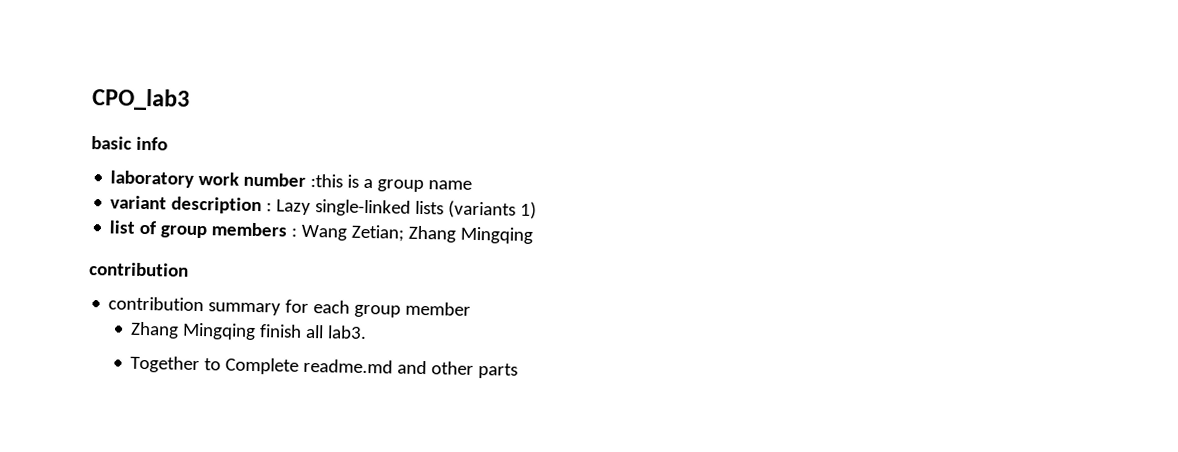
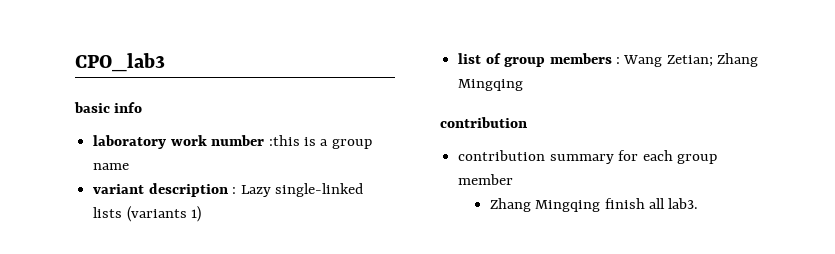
[130,355,519,379] // Together to Complete readme.md and other parts -> (699, 203) none

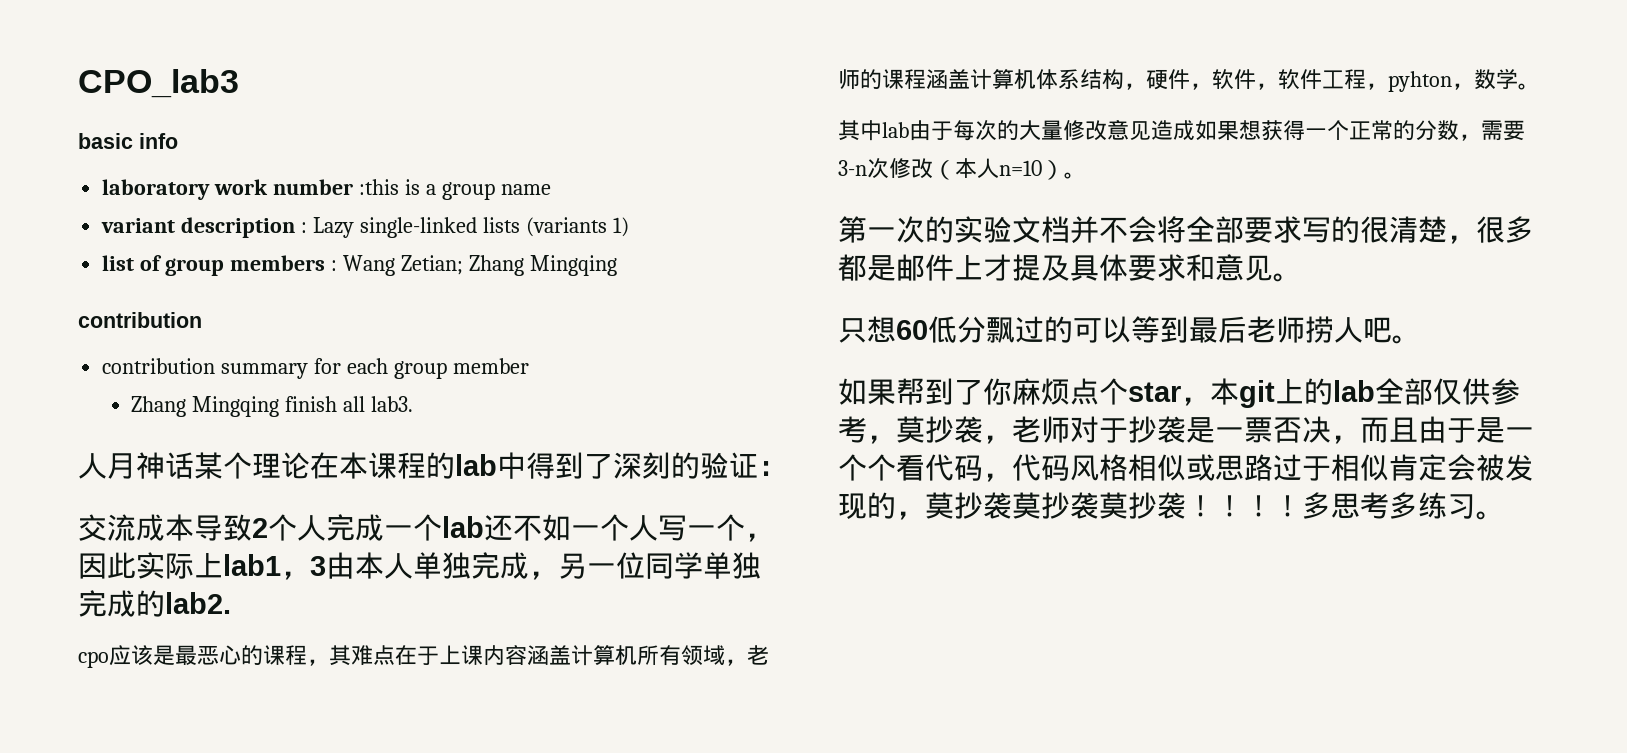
(699, 203) none -> [78,452,787,479] [78,514,774,542] [78,552,761,580] [78,590,231,617] [78,645,769,668] [838,69,1540,92] [838,119,1525,141] [838,158,1086,180] [838,216,1534,244] [838,254,1302,282] [838,316,1421,344] [838,378,1520,408] [838,416,1534,444] [838,454,1534,482] [838,492,1505,520] // 人月神话某个理论在本课程的lab中得到了深刻的验证： // 交流成本导致2个人完成一个lab还不如一个人写一个，因此实际上lab1，3由本人单独完成，另一位同学单独完成的lab2. // cpo应该是最恶心的课程，其难点在于上课内容涵盖计算机所有领域，老师的课程涵盖计算机体系结构，硬件，软件，软件工程，pyhton，数学。 // 其中lab由于每次的大量修改意见造成如果想获得一个正常的分数，需要3-n次修改（本人n=10）。 // 第一次的实验文档并不会将全部要求写的很清楚，很多都是邮件上才提及具体要求和意见。 // 只想60低分飘过的可以等到最后老师捞人吧。 // 如果帮到了你麻烦点个star，本git上的lab全部仅供参考，莫抄袭，老师对于抄袭是一票否决，而且由于是一个个看代码，代码风格相似或思路过于相似肯定会被发现的，莫抄袭莫抄袭莫抄袭！！！！多思考多练习。

